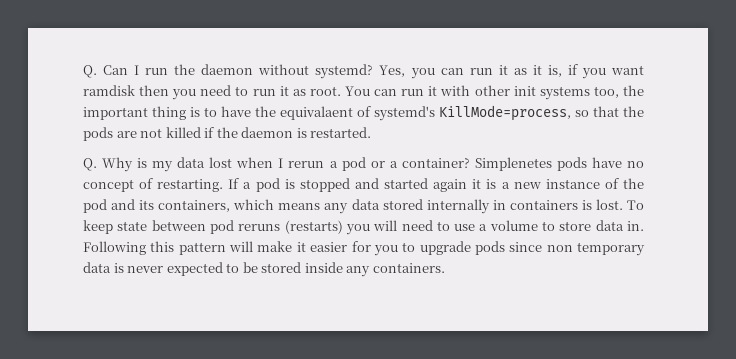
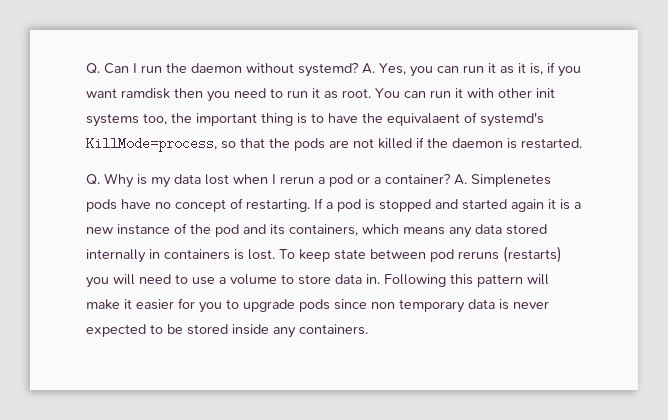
(374, 71) none -> [362,63,375,74] A.
(470, 163) none -> [454,174,467,185] A.

